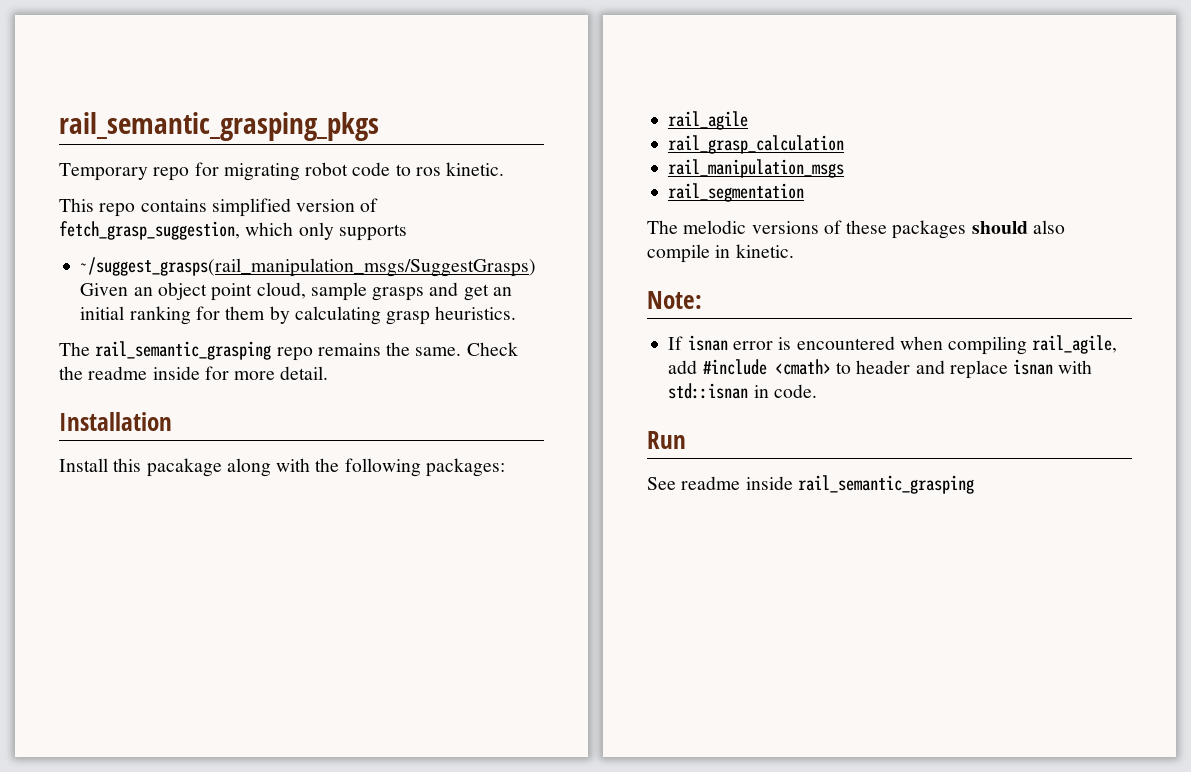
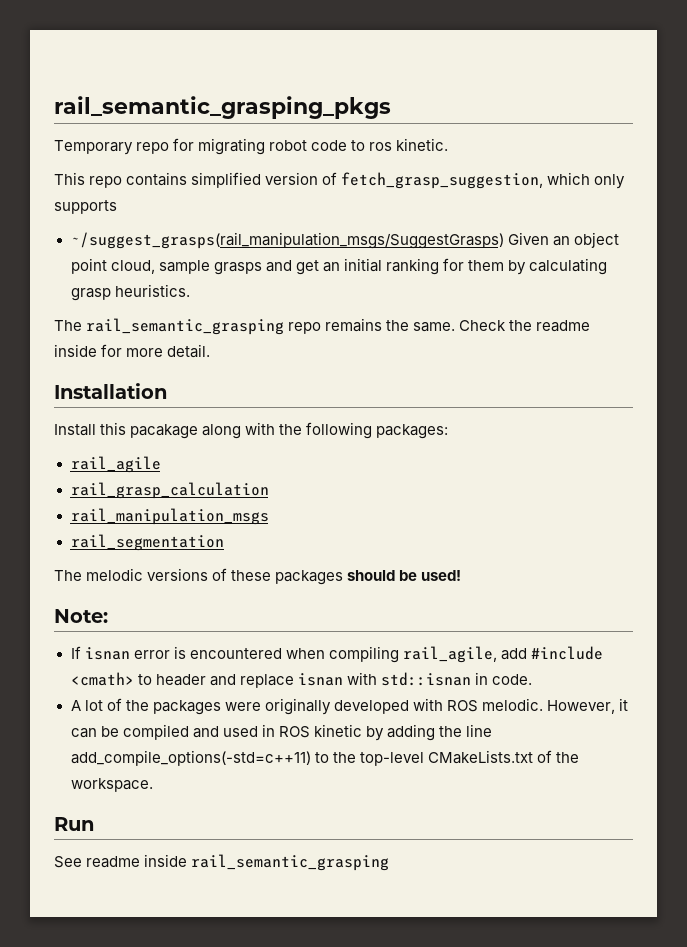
[1032,220,1065,234] [647,244,794,263] also compile in kinetic. -> [399,570,462,581] be used!
(817, 391) none -> [70,698,629,715] [70,724,493,741] [70,750,579,766] [70,778,153,792] // A lot of the packages were originally developed with ROS melodic. However, it can be compiled and used in ROS kinetic by adding the line add_compile_options(-std=c++11) to the top-level CMakeLists.txt of the workspace.

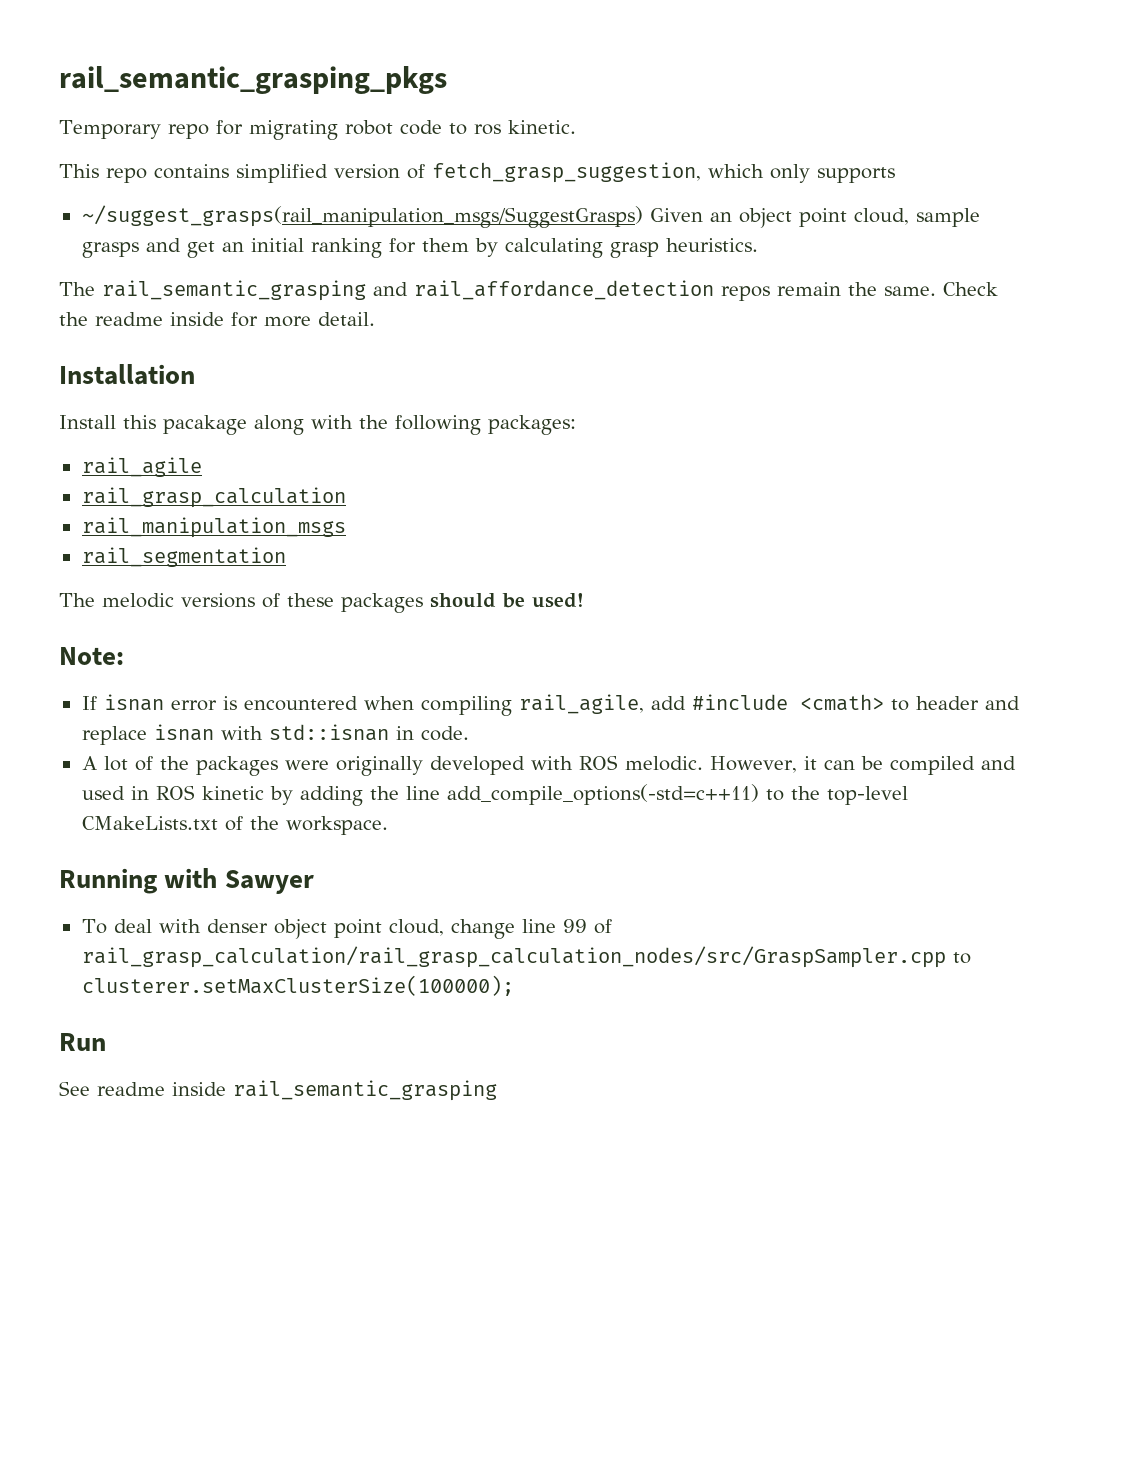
[288,318,383,334] repo remains -> [373,280,841,301] and rail_affordance_detection repos remain
(153, 785) none -> [59,868,314,894] [81,919,612,939] [81,946,971,968] [81,975,514,996] // Running with Sawyer // To deal with denser object point cloud, change line 99 of rail_grasp_calculation/rail_grasp_calculation_nodes/src/GraspSampler.cpp to clusterer.setMaxClusterSize(100000);

